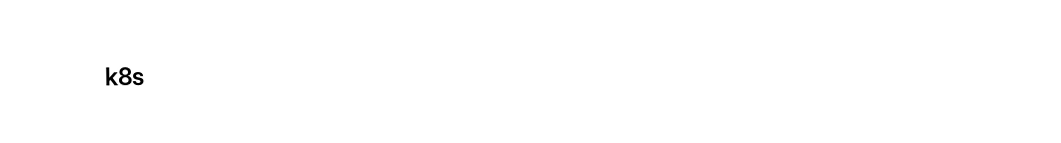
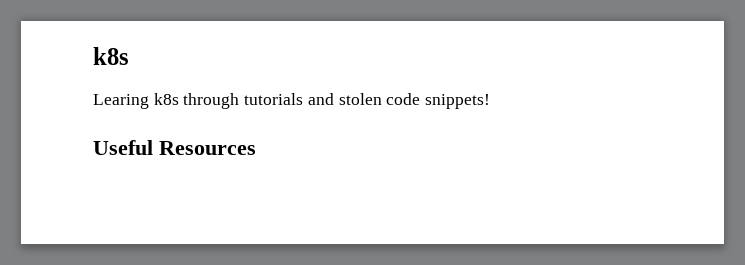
[104,66,145,87] k8s -> [93,47,129,65] [93,93,491,109] [93,140,256,155] k8s // Learing k8s through tutorials and stolen code snippets! // Useful Resources

